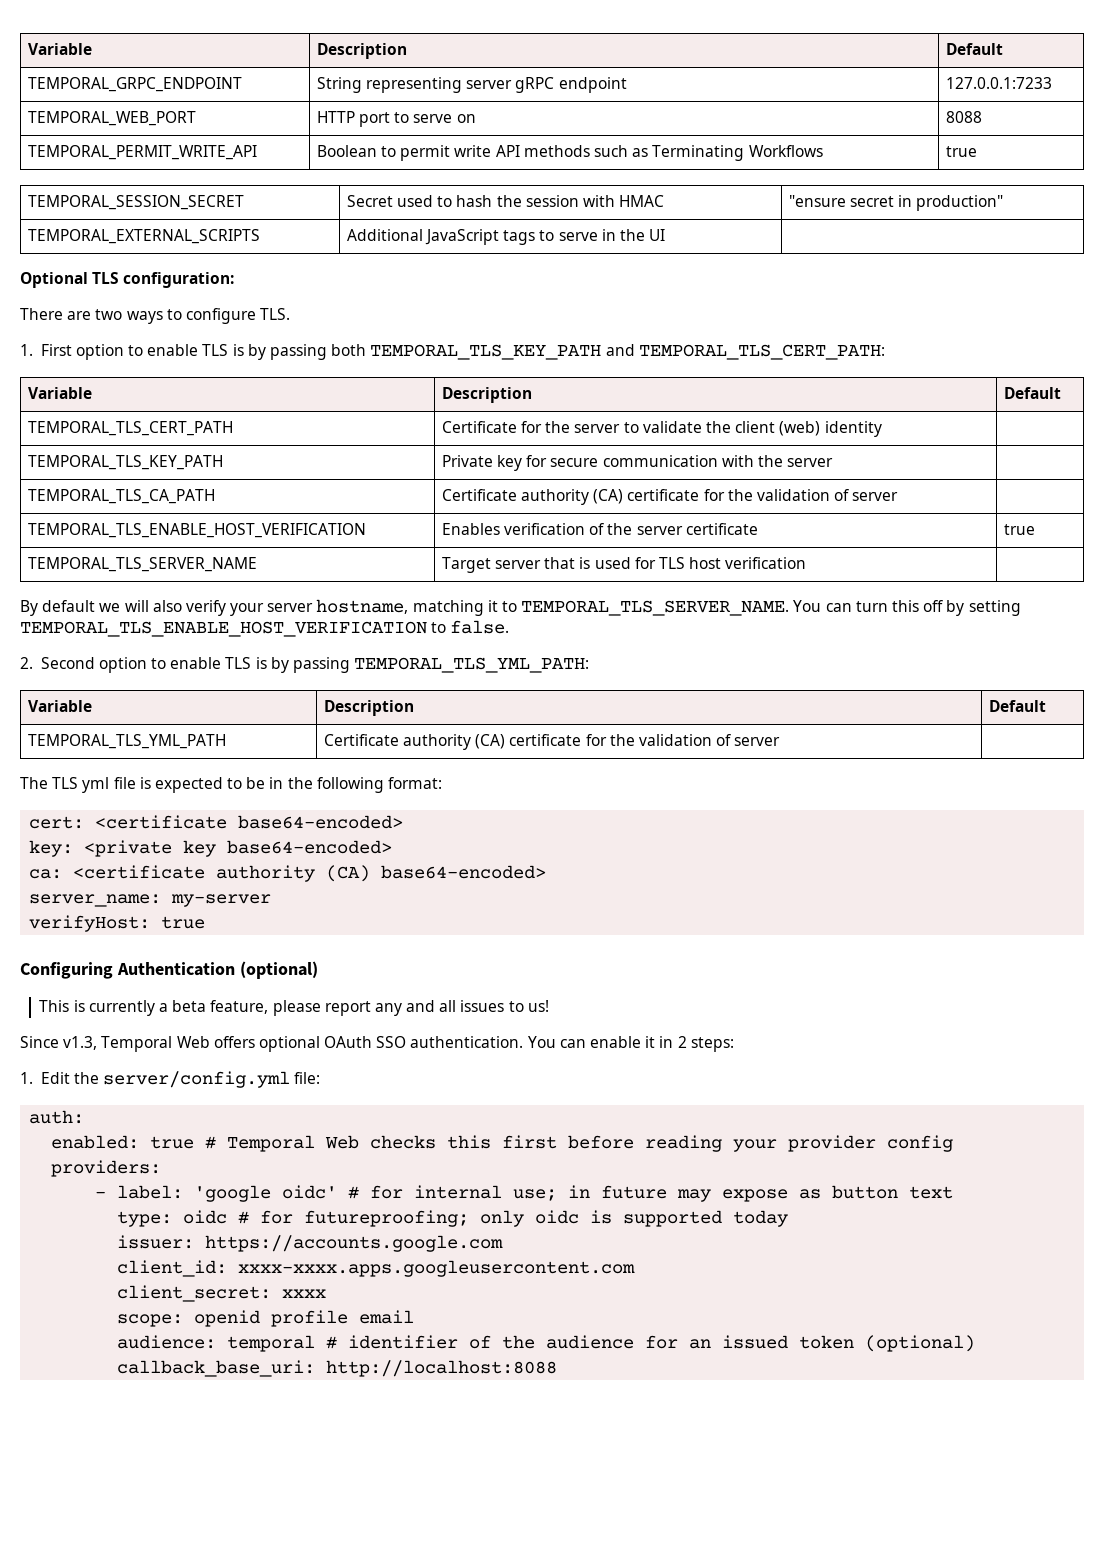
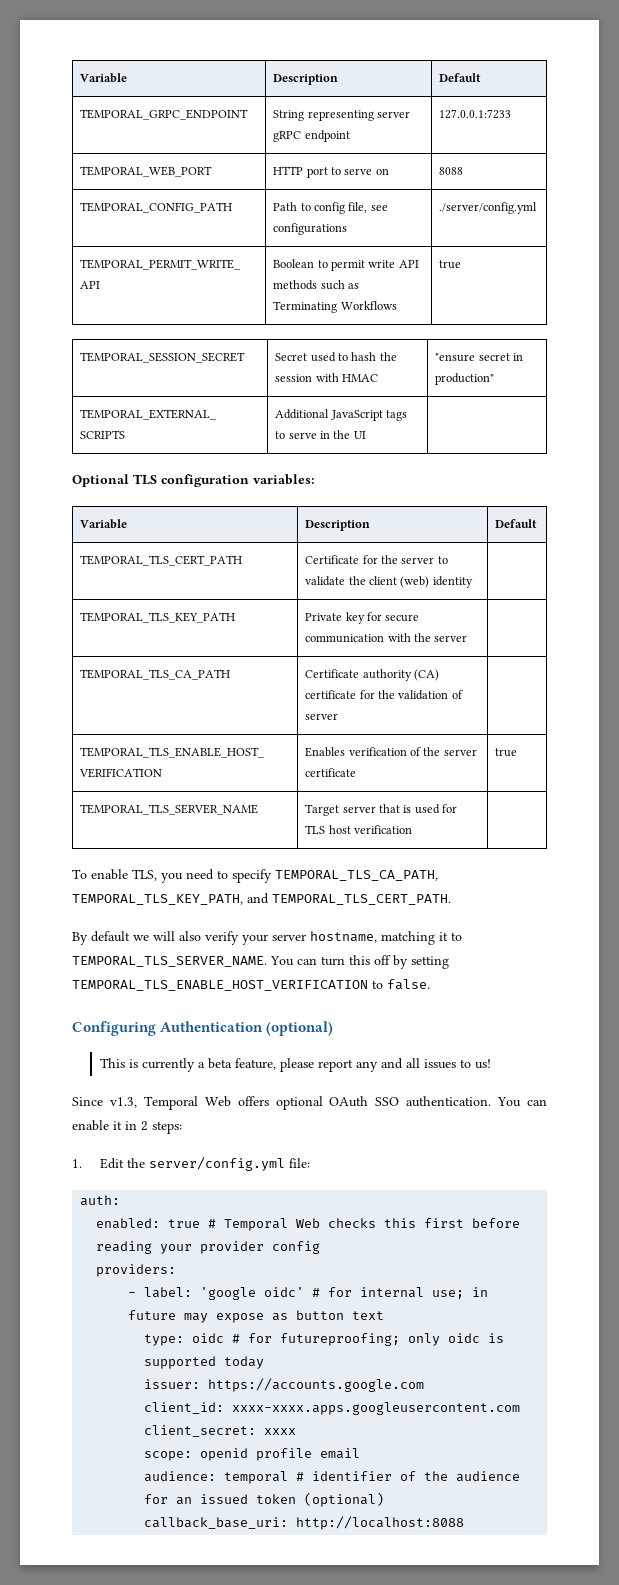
(982, 117) none -> [80,202,233,213] [273,202,388,214] [273,223,348,235] [439,202,538,214] // TEMPORAL_CONFIG_PATH | Path to config file, see configurations | ./server/config.yml
[123,272,235,288] [20,308,291,324] [20,344,885,360] configuration: // There are two ways to configure TLS. // 1. First option to enable TLS is by passing both TEMPORAL_TLS_KEY_PATH and TEMPORAL_TLS_CERT_PATH: -> [161,474,315,487] configuration variables:
(807, 563) none -> [72,869,438,883] [72,893,451,905] // To enable TLS, you need to specify TEMPORAL_TLS_CA_PATH, TEMPORAL_TLS_KEY_PATH, and TEMPORAL_TLS_CERT_PATH.
[20,657,590,673] [27,700,92,712] [323,700,414,716] [988,700,1046,712] [27,734,226,749] [323,734,781,750] [20,777,443,793] [29,815,404,829] [29,840,393,857] [29,865,547,882] [29,894,272,907] [29,915,206,932] // 2. Second option to enable TLS is by passing TEMPORAL_TLS_YML_PATH: // Variable | Description | Default // TEMPORAL_TLS_YML_PATH | Certificate authority (CA) certificate for the validation of server | // The TLS yml file is expected to be in the following format: // cert: <certificate base64-encoded> // key: <private key base64-encoded> // ca: <certificate authority (CA) base64-encoded> // server_name: my-server // verifyHost: true -> (430, 984) none

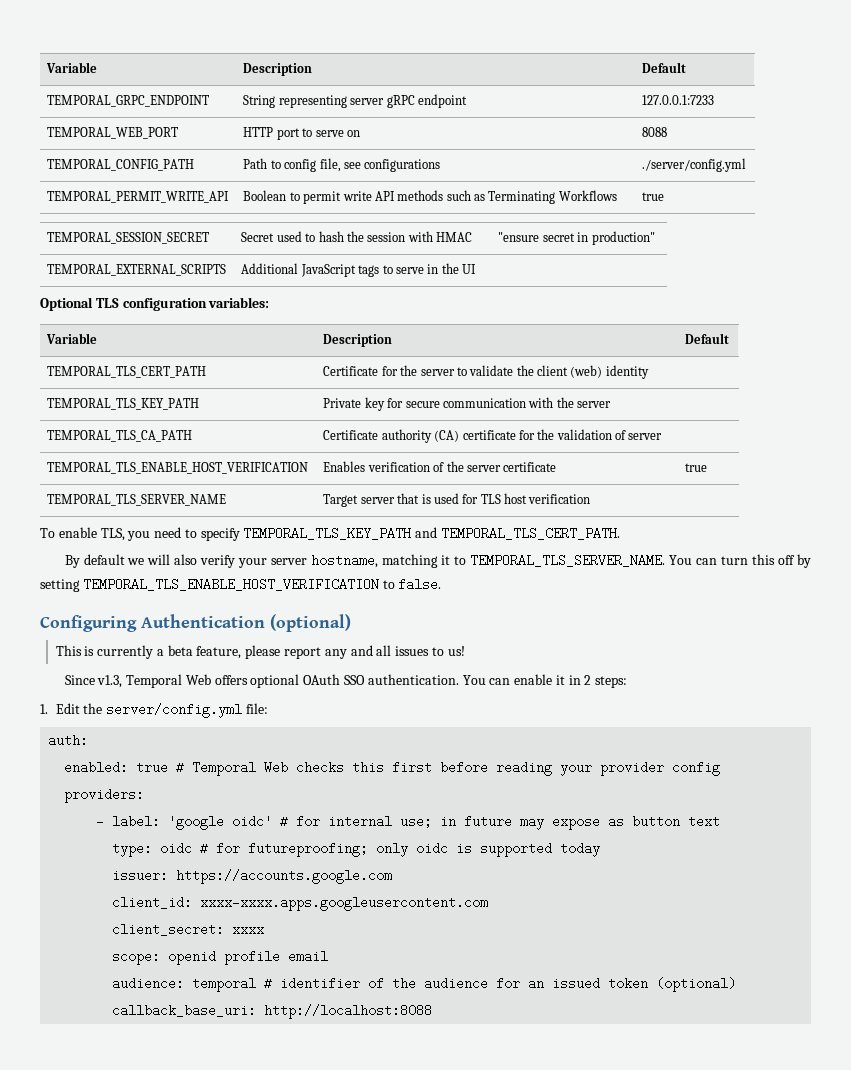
[275,870,438,881] [72,894,243,905] TEMPORAL_TLS_CA_PATH, TEMPORAL_TLS_KEY_PATH, -> [243,527,412,540] TEMPORAL_TLS_KEY_PATH

